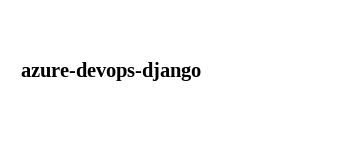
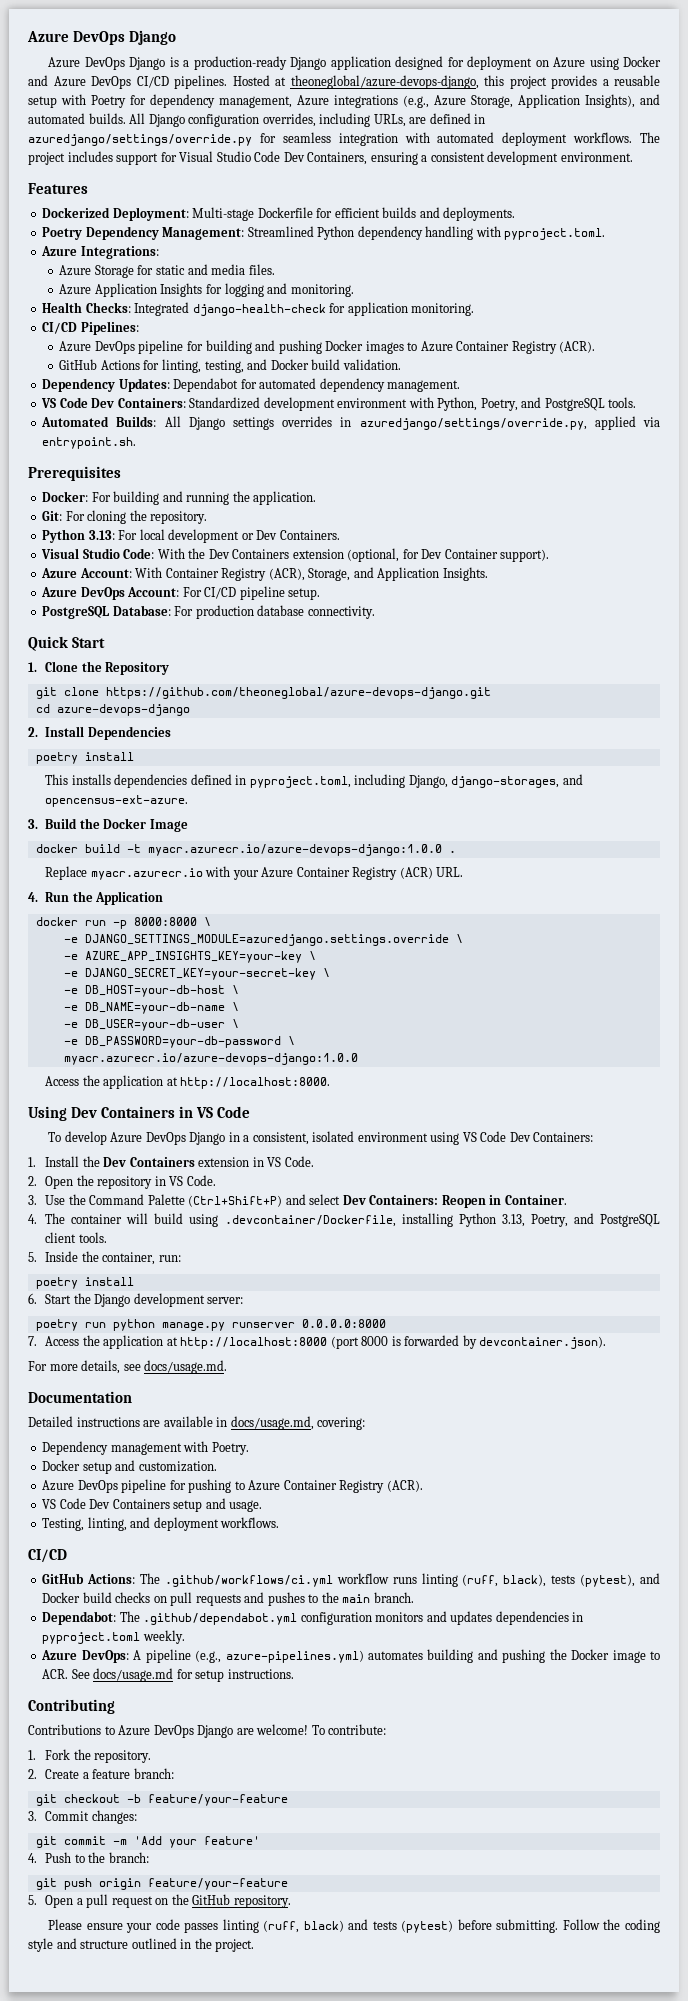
[21,62,201,81] azure-devops-django -> [27,30,177,45] [48,56,661,70] [28,75,660,89] [28,94,660,108] [28,113,486,127] [28,132,660,146] [28,151,633,165] [28,183,88,194] [42,207,516,221] [42,226,606,240] [41,246,159,259] [59,264,275,278] [59,283,354,297] [42,302,475,316] [42,321,139,335] [59,340,596,354] [59,359,401,373] [42,378,461,392] [41,397,637,411] [41,416,660,430] [42,437,137,449] [28,466,121,481] [42,491,317,505] [42,510,208,524] [42,529,340,543] [41,548,550,562] [41,567,488,581] [41,586,321,600] [42,605,375,619] [28,636,105,651] [28,661,170,675] [35,687,491,699] [35,704,190,716] [28,726,171,740] [35,752,134,764] [45,774,583,788] [45,795,189,807] [28,818,188,832] [35,844,456,856] [45,866,464,880] [28,891,164,905] [35,917,211,929] [63,934,463,946] [63,951,316,963] [63,968,330,980] [63,985,239,997] [63,1002,239,1014] [63,1019,239,1031] [63,1036,295,1048] [63,1053,358,1065] [45,1075,331,1089] [28,1106,250,1121] [48,1131,594,1145] [28,1156,314,1167] [28,1175,216,1189] [28,1194,567,1208] [28,1213,660,1227] [45,1232,107,1243] [28,1251,181,1265] [35,1277,134,1289] [28,1293,244,1307] [35,1319,386,1331] [28,1335,607,1349] [28,1360,228,1374] [28,1391,132,1403] [28,1416,366,1430] [42,1441,249,1455] [42,1460,217,1474] [42,1479,423,1493] [42,1498,263,1512] [42,1517,280,1531] [28,1549,67,1563] [42,1573,660,1587] [42,1592,414,1606] [42,1611,584,1625] [42,1630,185,1644] [41,1649,660,1663] [42,1668,294,1682] [28,1699,115,1714] [28,1724,387,1738] [28,1749,152,1763] [28,1768,174,1779] [35,1794,288,1806] [28,1810,137,1824] [35,1836,260,1848] [28,1852,149,1863] [35,1878,288,1890] [28,1894,291,1908] [48,1919,660,1933] [28,1938,255,1952] Azure DevOps Django // Azure DevOps Django is a production-ready Django application designed for deployment on Azure using Docker and Azure DevOps CI/CD pipelines. Hosted at theoneglobal/azure-devops-django, this project provides a reusable setup with Poetry for dependency management, Azure integrations (e.g., Azure Storage, Application Insights), and automated builds. All Django configuration overrides, including URLs, are defined in azuredjango/settings/override.py for seamless integration with automated deployment workflows. The project includes support for Visual Studio Code Dev Containers, ensuring a consistent development environment. // Features // Dockerized Deployment: Multi-stage Dockerfile for efficient builds and deployments. // Poetry Dependency Management: Streamlined Python dependency handling with pyproject.toml. // Azure Integrations: // Azure Storage for static and media files. // Azure Application Insights for logging and monitoring. // Health Checks: Integrated django-health-check for application monitoring. // CI/CD Pipelines: // Azure DevOps pipeline for building and pushing Docker images to Azure Container Registry (ACR). // GitHub Actions for linting, testing, and Docker build validation. // Dependency Updates: Dependabot for automated dependency management. // VS Code Dev Containers: Standardized development environment with Python, Poetry, and PostgreSQL tools. // Automated Builds: All Django settings overrides in azuredjango/settings/override.py, applied via entrypoint.sh. // Prerequisites // Docker: For building and running the application. // Git: For cloning the repository. // Python 3.13: For local development or Dev Containers. // Visual Studio Code: With the Dev Containers extension (optional, for Dev Container support). // Azure Account: With Container Registry (ACR), Storage, and Application Insights. // Azure DevOps Account: For CI/CD pipeline setup. // PostgreSQL Database: For production database connectivity. // Quick Start // 1. Clone the Repository // git clone https://github.com/theoneglobal/azure-devops-django.git // cd azure-devops-django // 2. Install Dependencies // poetry install // This installs dependencies defined in pyproject.toml, including Django, django-storages, and opencensus-ext-azure. // 3. Build the Docker Image // docker build -t myacr.azurecr.io/azure-devops-django:1.0.0 . // Replace myacr.azurecr.io with your Azure Container Registry (ACR) URL. // 4. Run the Application // docker run -p 8000:8000 \ // -e DJANGO_SETTINGS_MODULE=azuredjango.settings.override \ // -e AZURE_APP_INSIGHTS_KEY=your-key \ // -e DJANGO_SECRET_KEY=your-secret-key \ // -e DB_HOST=your-db-host \ // -e DB_NAME=your-db-name \ // -e DB_USER=your-db-user \ // -e DB_PASSWORD=your-db-password \ // myacr.azurecr.io/azure-devops-django:1.0.0 // Access the application at http://localhost:8000. // Using Dev Containers in VS Code // To develop Azure DevOps Django in a consistent, isolated environment using VS Code Dev Containers: // 1. Install the Dev Containers extension in VS Code. // 2. Open the repository in VS Code. // 3. Use the Command Palette (Ctrl+Shift+P) and select Dev Containers: Reopen in Container. // 4. The container will build using .devcontainer/Dockerfile, installing Python 3.13, Poetry, and PostgreSQL client tools. // 5. Inside the container, run: // poetry install // 6. Start the Django development server: // poetry run python manage.py runserver 0.0.0.0:8000 // 7. Access the application at http://localhost:8000 (port 8000 is forwarded by devcontainer.json). // For more details, see docs/usage.md. // Documentation // Detailed instructions are available in docs/usage.md, covering: // Dependency management with Poetry. // Docker setup and customization. // Azure DevOps pipeline for pushing to Azure Container Registry (ACR). // VS Code Dev Containers setup and usage. // Testing, linting, and deployment workflows. // CI/CD // GitHub Actions: The .github/workflows/ci.yml workflow runs linting (ruff, black), tests (pytest), and Docker build checks on pull requests and pushes to the main branch. // Dependabot: The .github/dependabot.yml configuration monitors and updates dependencies in pyproject.toml weekly. // Azure DevOps: A pipeline (e.g., azure-pipelines.yml) automates building and pushing the Docker image to ACR. See docs/usage.md for setup instructions. // Contributing // Contributions to Azure DevOps Django are welcome! To contribute: // 1. Fork the repository. // 2. Create a feature branch: // git checkout -b feature/your-feature // 3. Commit changes: // git commit -m 'Add your feature' // 4. Push to the branch: // git push origin feature/your-feature // 5. Open a pull request on the GitHub repository. // Please ensure your code passes linting (ruff, black) and tests (pytest) before submitting. Follow the coding style and structure outlined in the project.

